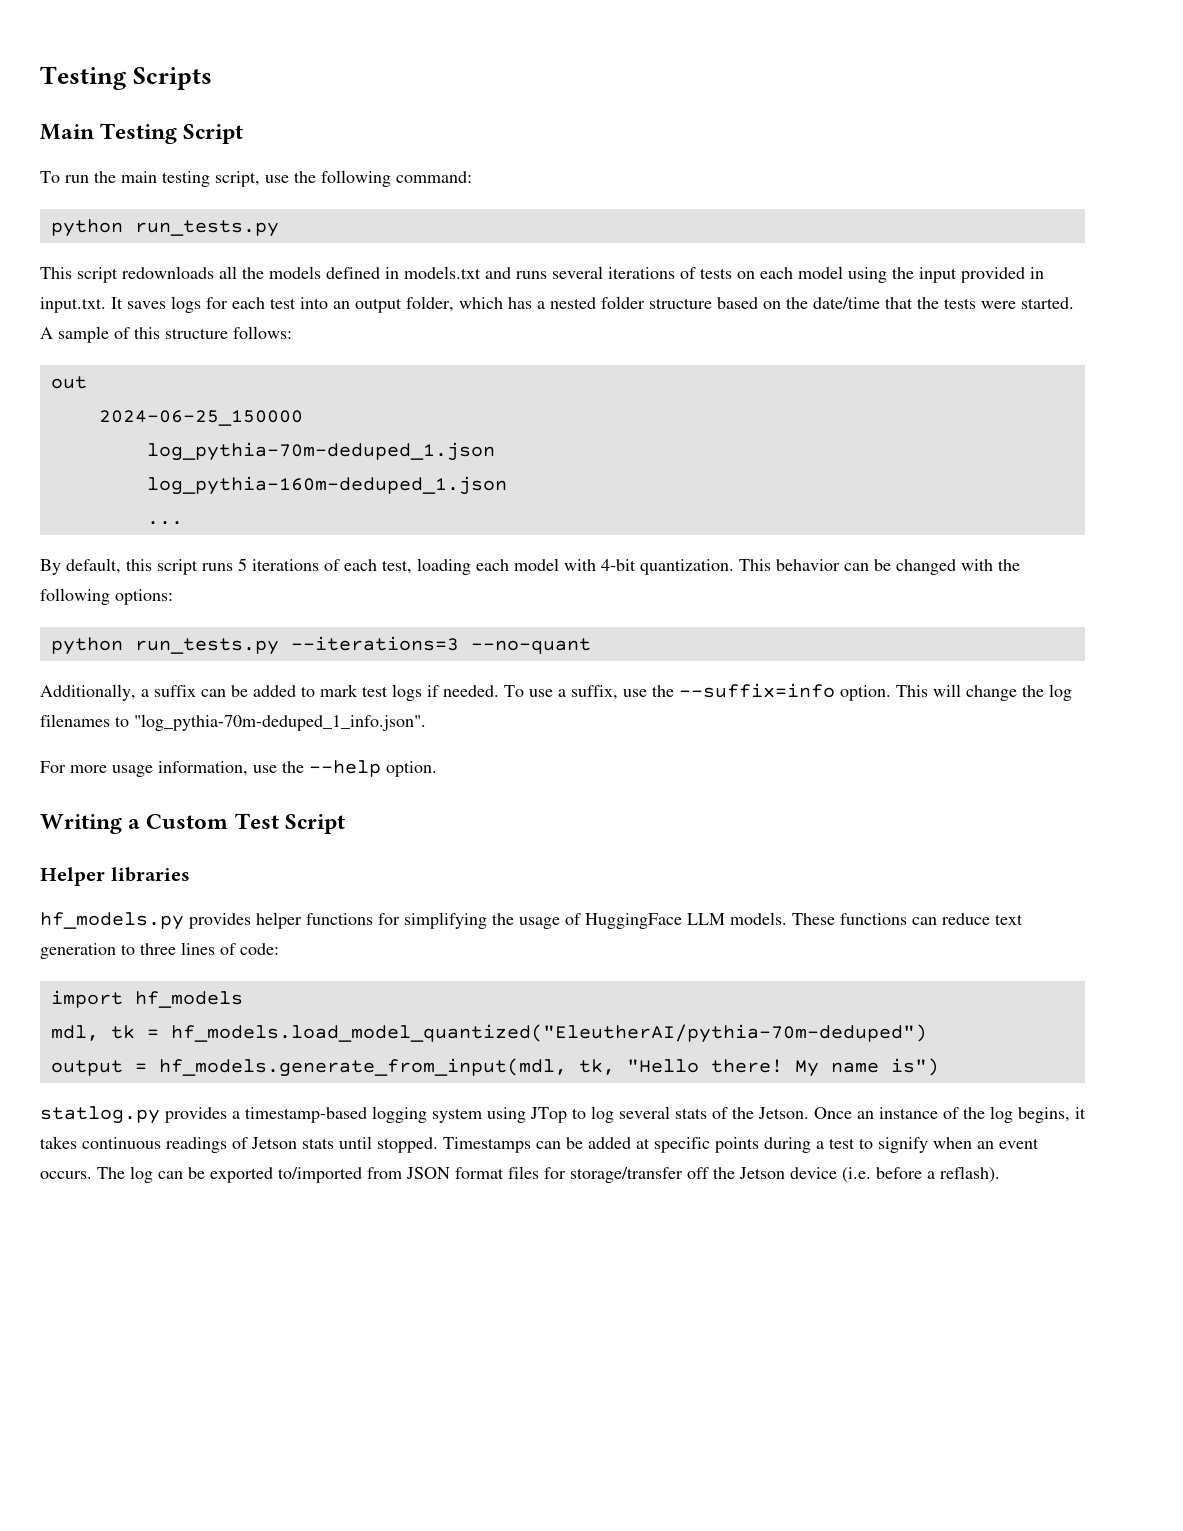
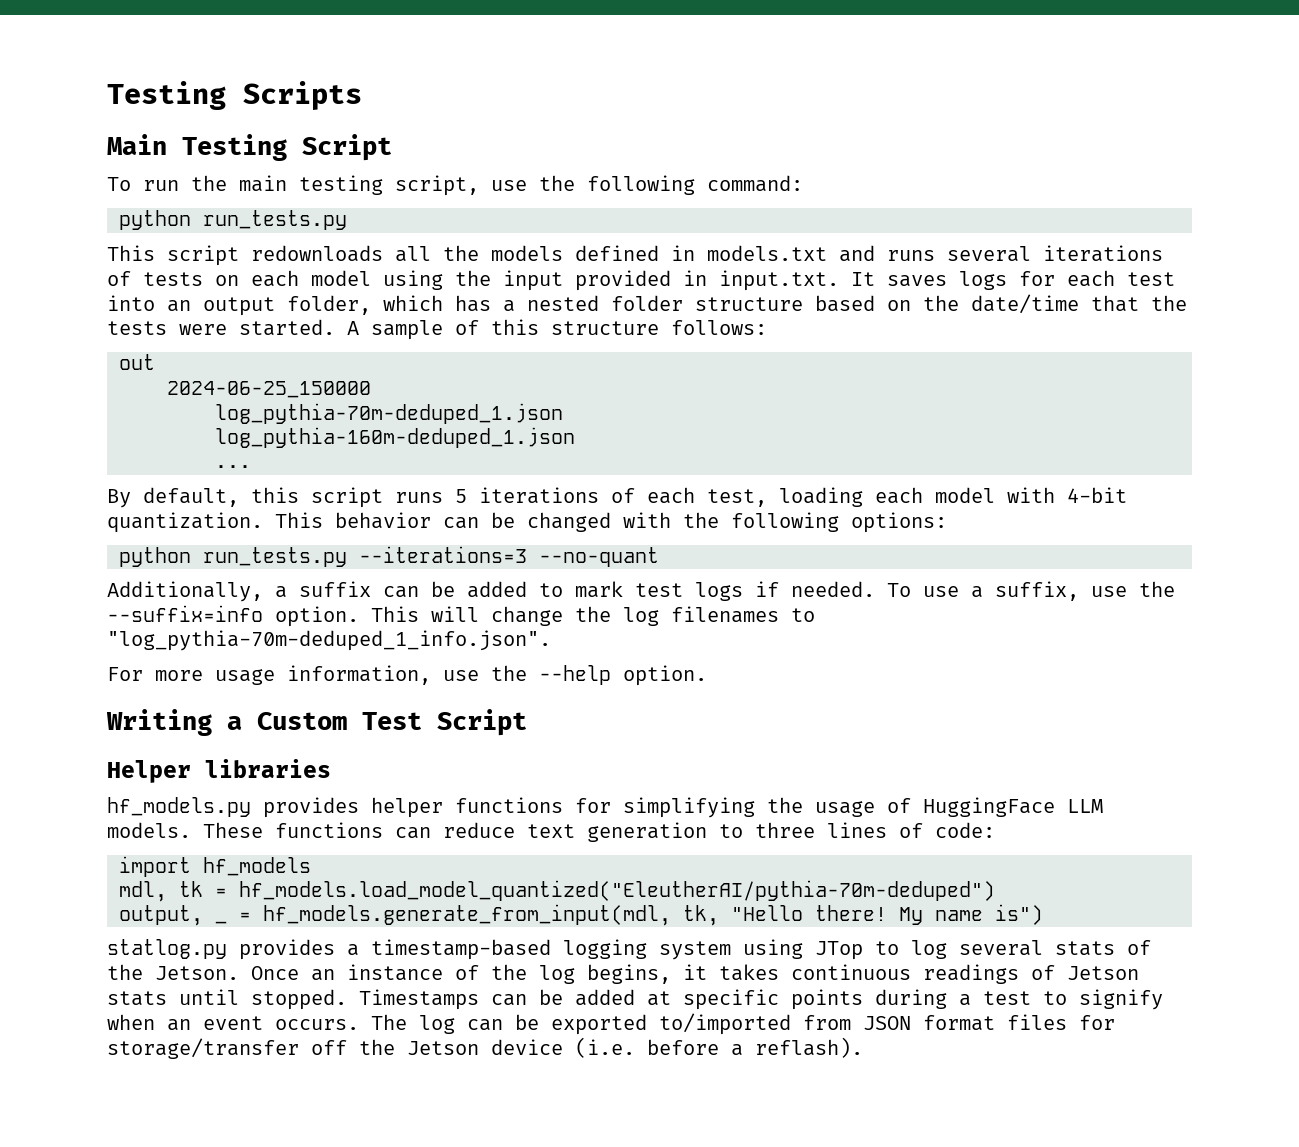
[50,1060,123,1076] output -> [119,905,227,926] output, _

